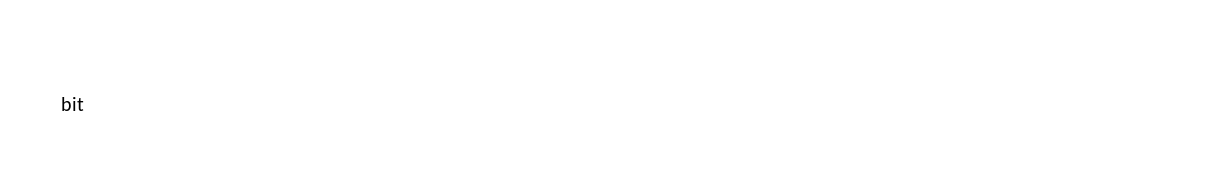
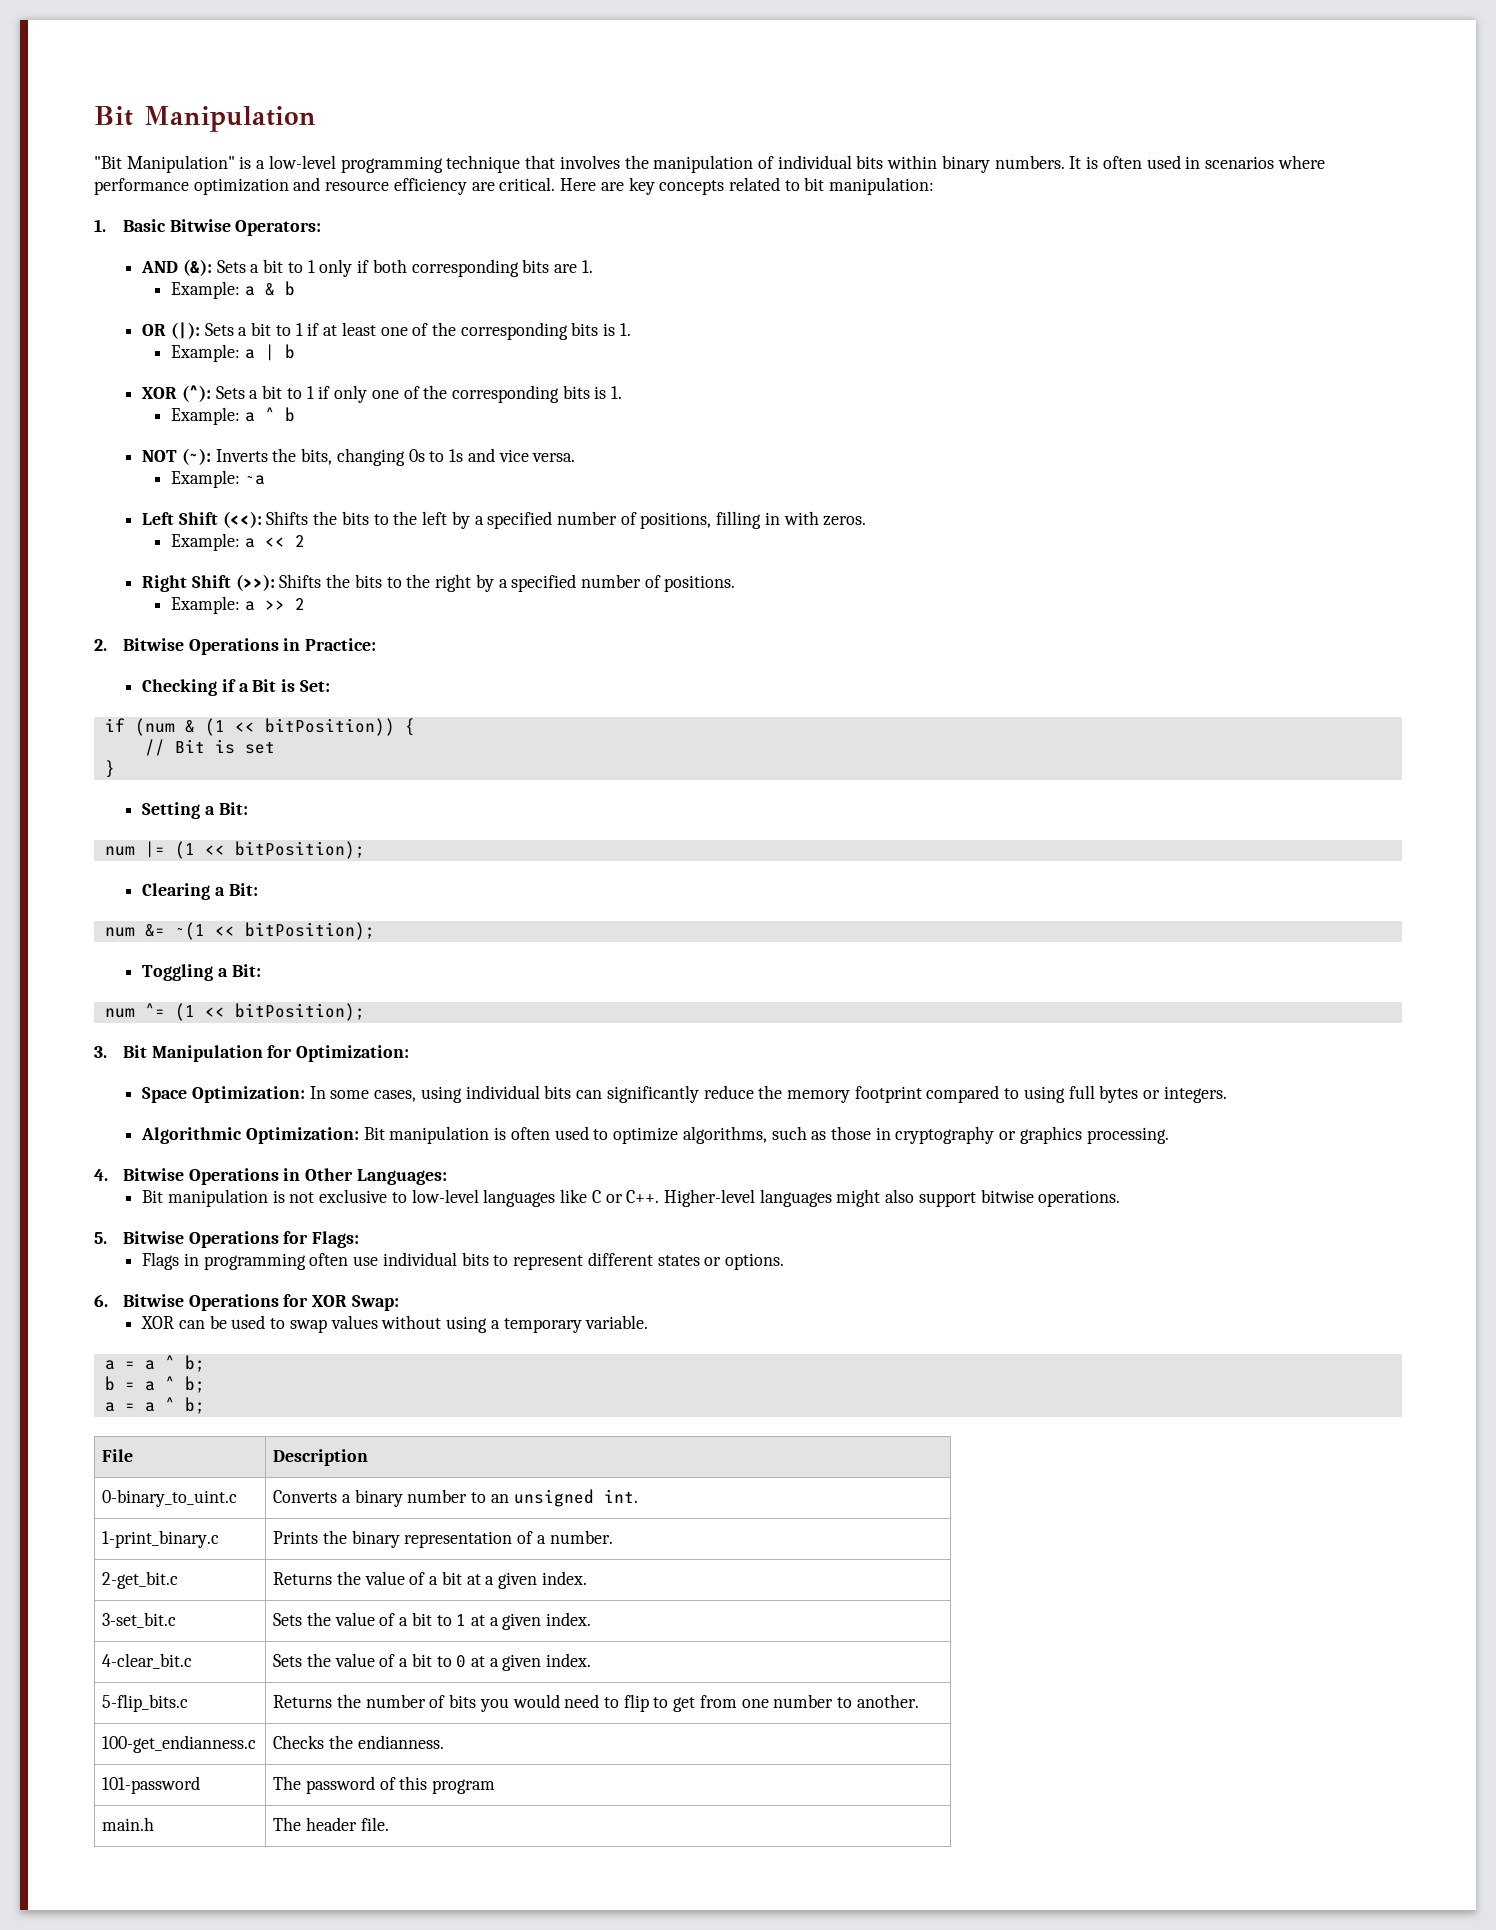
[61,97,84,111] bit -> [94,106,316,132] [94,155,1325,173] [94,177,935,195] [94,219,322,236] [141,259,593,277] [171,281,295,299] [142,322,631,340] [171,344,295,362] [142,385,623,403] [171,407,295,425] [142,448,576,466] [171,470,265,488] [142,511,867,529] [171,533,305,551] [142,574,736,592] [171,596,305,614] [94,638,377,655] [142,679,330,696] [104,718,415,736] [144,739,275,756] [104,760,115,778] [142,802,248,819] [104,841,365,859] [142,883,258,900] [104,922,375,940] [142,964,261,981] [104,1003,365,1021] [94,1045,410,1062] [142,1085,1227,1103] [141,1126,1169,1144] [94,1168,447,1185] [142,1189,1121,1207] [94,1231,360,1248] [142,1252,784,1270] [94,1294,399,1311] [141,1315,649,1333] [104,1355,205,1372] [104,1376,205,1393] [104,1397,205,1414] [102,1449,134,1462] [273,1449,369,1466] [102,1489,238,1507] [273,1489,638,1507] [102,1530,220,1548] [273,1530,613,1548] [102,1571,179,1589] [273,1571,587,1589] [102,1612,177,1628] [273,1612,592,1630] [102,1653,193,1669] [273,1653,592,1671] [102,1694,189,1712] [273,1694,919,1712] [102,1735,257,1753] [273,1735,444,1749] [102,1776,201,1794] [273,1776,496,1794] [102,1817,155,1831] [273,1817,389,1831] Bit Manipulation // "Bit Manipulation" is a low-level programming technique that involves the manipulation of individual bits within binary numbers. It is often used in scenarios where performance optimization and resource efficiency are critical. Here are key concepts related to bit manipulation: // 1. Basic Bitwise Operators: // AND (&): Sets a bit to 1 only if both corresponding bits are 1. // Example: a & b // OR (|): Sets a bit to 1 if at least one of the corresponding bits is 1. // Example: a | b // XOR (^): Sets a bit to 1 if only one of the corresponding bits is 1. // Example: a ^ b // NOT (~): Inverts the bits, changing 0s to 1s and vice versa. // Example: ~a // Left Shift (<<): Shifts the bits to the left by a specified number of positions, filling in with zeros. // Example: a << 2 // Right Shift (>>): Shifts the bits to the right by a specified number of positions. // Example: a >> 2 // 2. Bitwise Operations in Practice: // Checking if a Bit is Set: // if (num & (1 << bitPosition)) { // // Bit is set // } // Setting a Bit: // num |= (1 << bitPosition); // Clearing a Bit: // num &= ~(1 << bitPosition); // Toggling a Bit: // num ^= (1 << bitPosition); // 3. Bit Manipulation for Optimization: // Space Optimization: In some cases, using individual bits can significantly reduce the memory footprint compared to using full bytes or integers. // Algorithmic Optimization: Bit manipulation is often used to optimize algorithms, such as those in cryptography or graphics processing. // 4. Bitwise Operations in Other Languages: // Bit manipulation is not exclusive to low-level languages like C or C++. Higher-level languages might also support bitwise operations. // 5. Bitwise Operations for Flags: // Flags in programming often use individual bits to represent different states or options. // 6. Bitwise Operations for XOR Swap: // XOR can be used to swap values without using a temporary variable. // a = a ^ b; // b = a ^ b; // a = a ^ b; // File | Description // 0-binary_to_uint.c | Converts a binary number to an unsigned int. // 1-print_binary.c | Prints the binary representation of a number. // 2-get_bit.c | Returns the value of a bit at a given index. // 3-set_bit.c | Sets the value of a bit to 1 at a given index. // 4-clear_bit.c | Sets the value of a bit to 0 at a given index. // 5-flip_bits.c | Returns the number of bits you would need to flip to get from one number to another. // 100-get_endianness.c | Checks the endianness. // 101-password | The password of this program // main.h | The header file.

